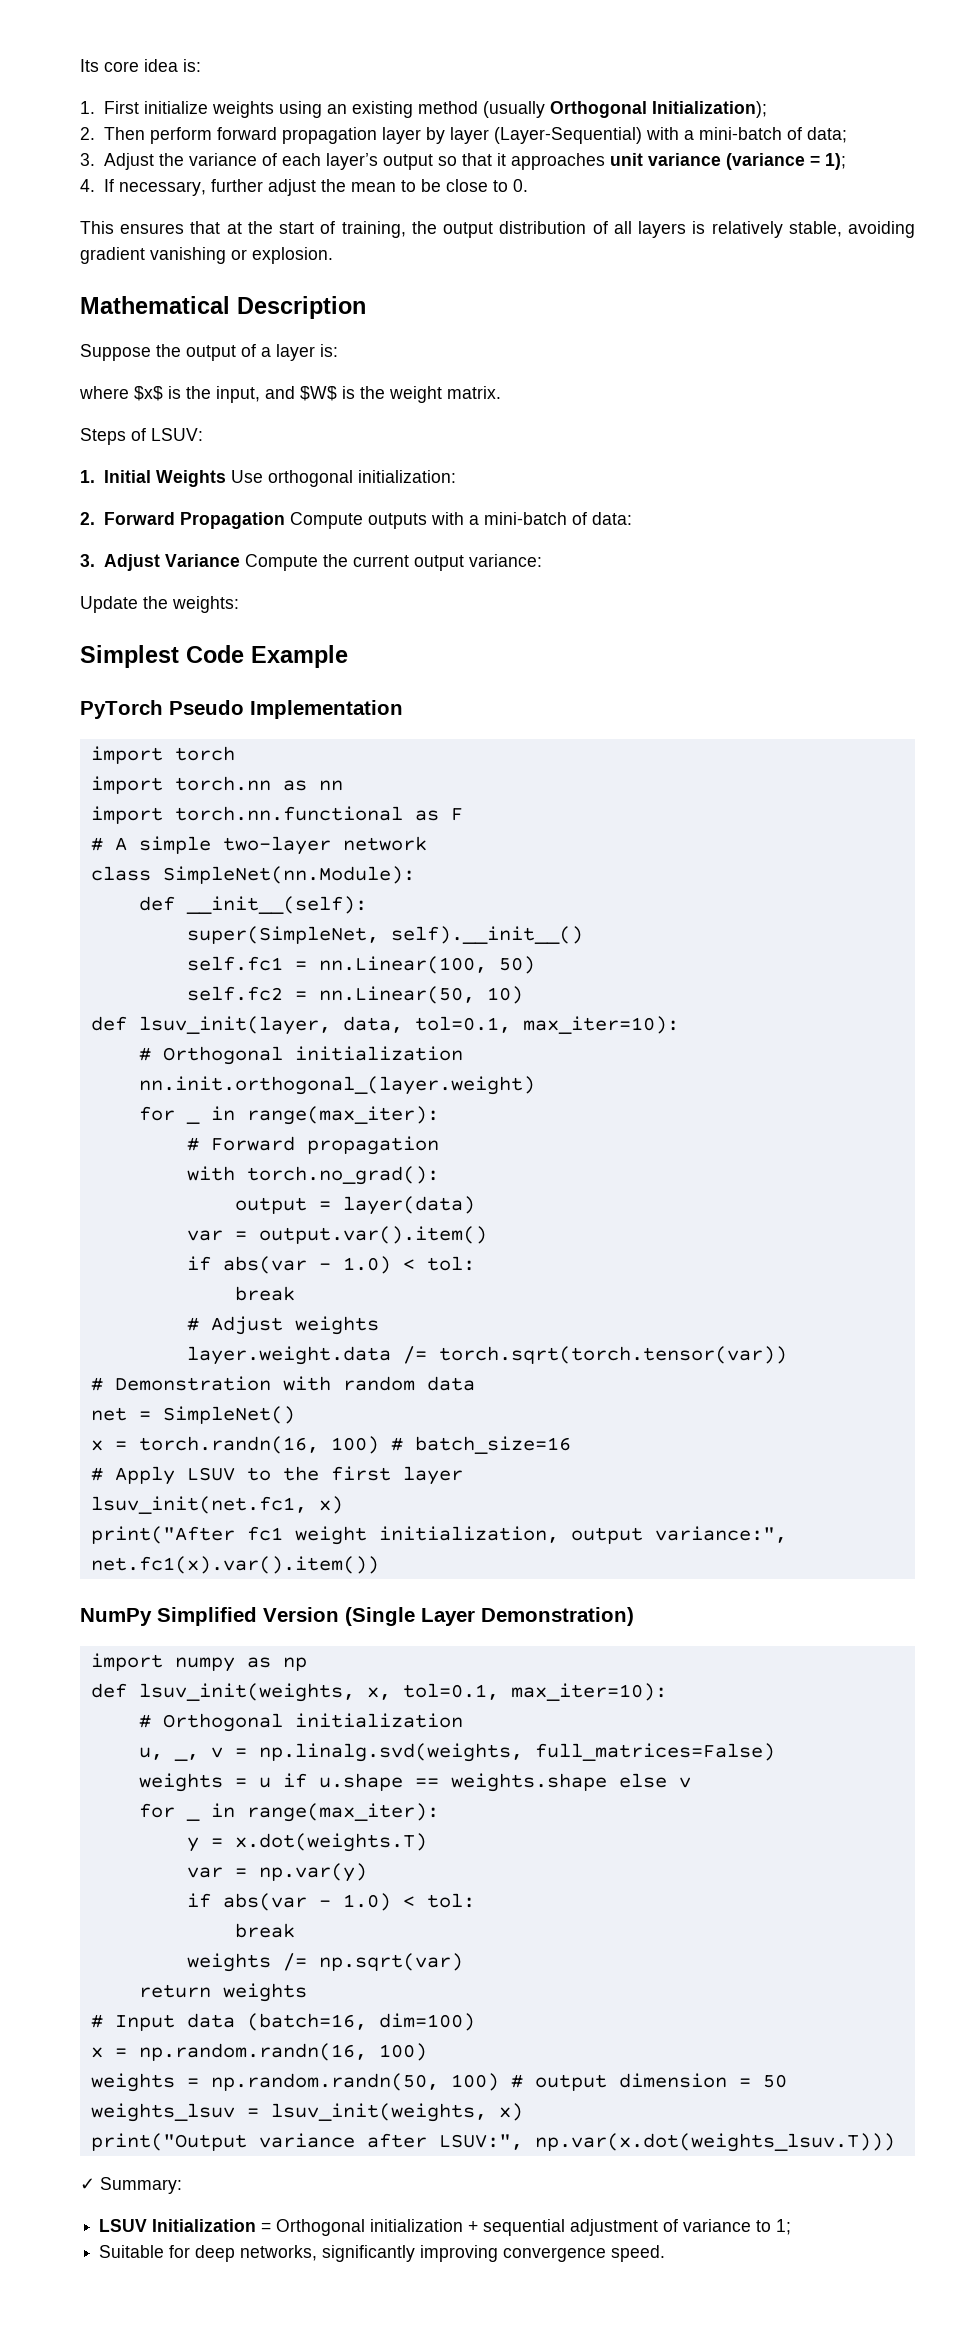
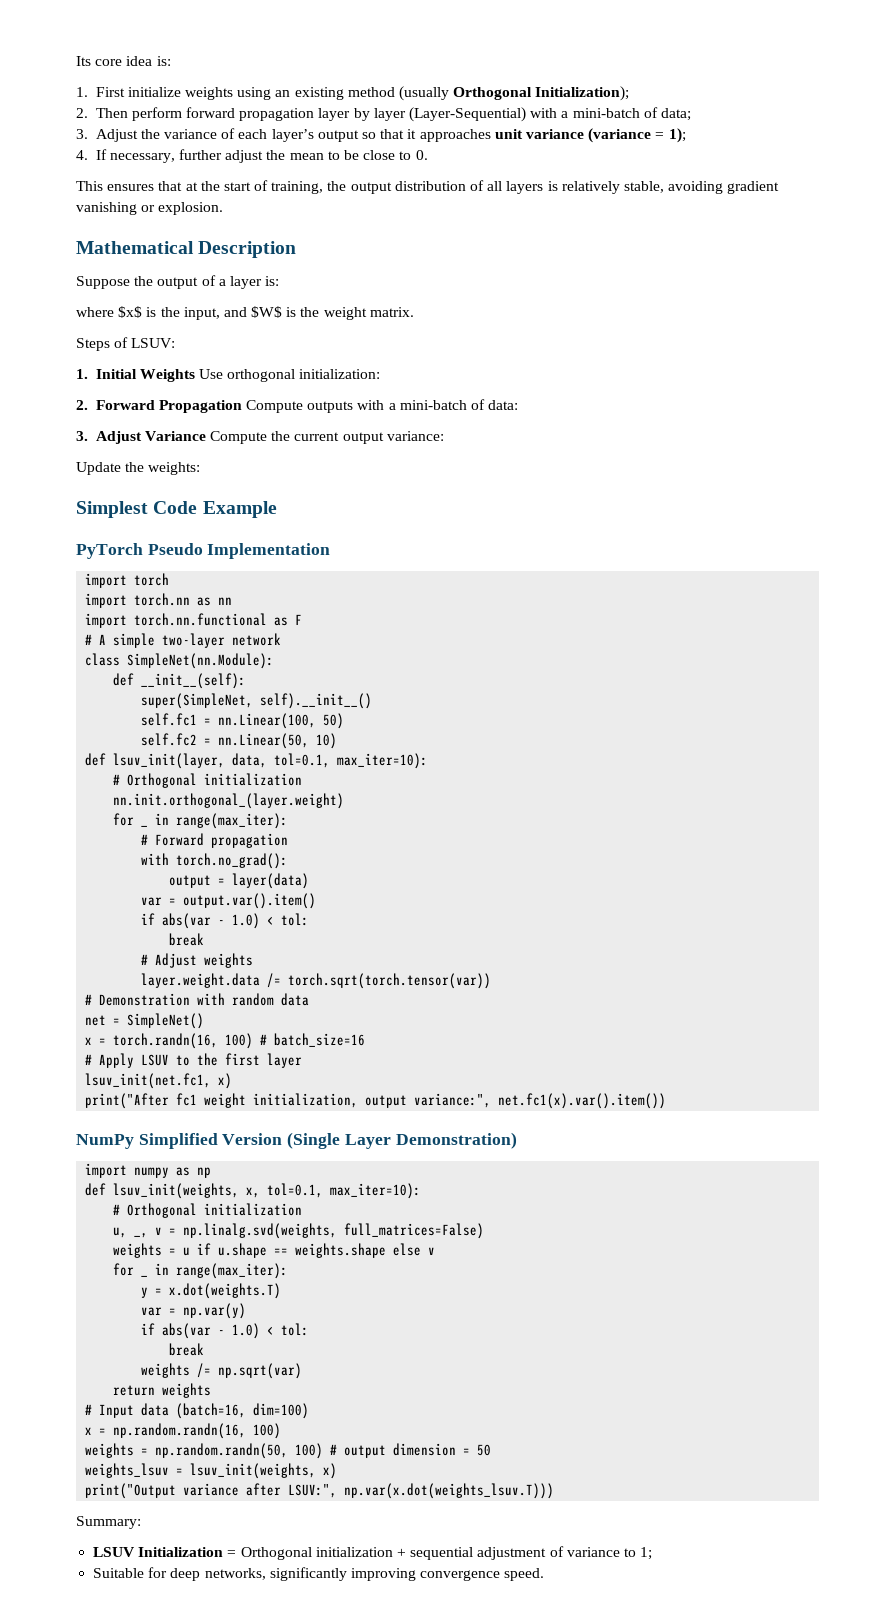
[80,2178,95,2190] ✓ -> (555, 1491) none

